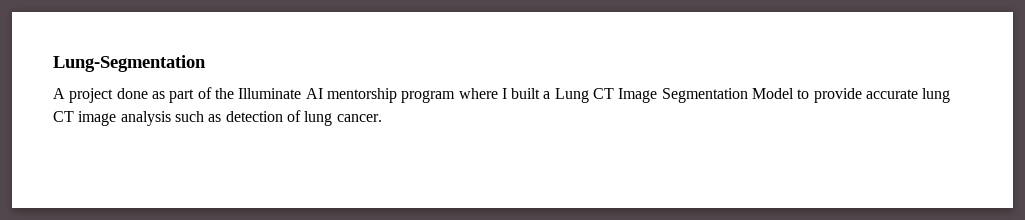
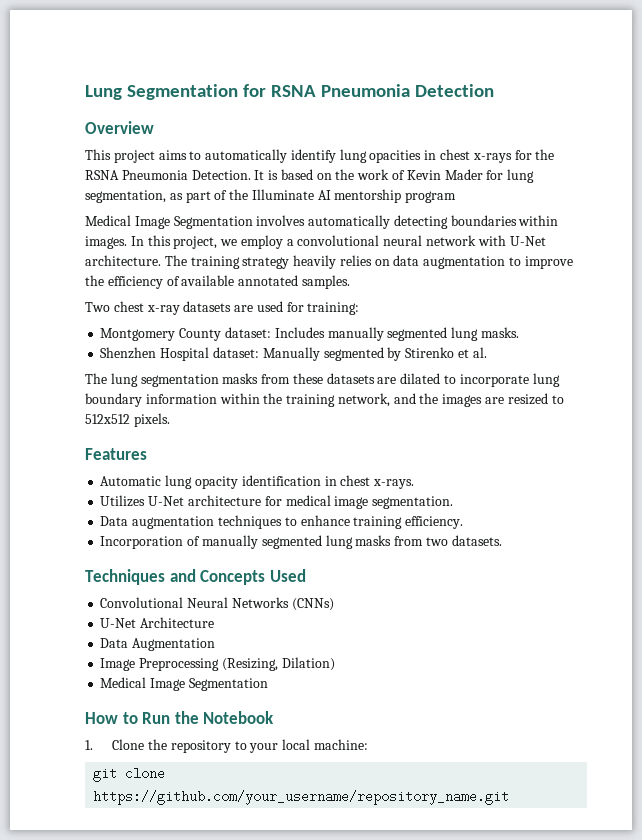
[53,55,206,72] [53,88,148,103] Lung-Segmentation // A project done -> [85,84,494,100] [85,121,154,134] [85,149,555,163] [85,169,535,183] [85,190,166,203] Lung Segmentation for RSNA Pneumonia Detection // Overview // This project aims to automatically identify lung opacities in chest x-rays for the RSNA Pneumonia Detection. It is based on the work of Kevin Mader for lung segmentation,
[458,88,951,103] [53,110,382,126] where I built a Lung CT Image Segmentation Model to provide accurate lung CT image analysis such as detection of lung cancer. -> [85,215,559,229] [85,235,546,249] [85,255,573,269] [85,275,350,289] [85,301,360,315] [100,327,519,341] [100,347,487,361] [85,373,560,387] [85,393,564,407] [85,413,170,427] [85,448,147,460] [100,475,415,489] [100,495,454,509] [100,515,464,529] [100,535,502,549] [85,569,306,585] [100,597,334,611] [100,617,215,628] [100,638,216,651] [100,657,335,671] [100,677,268,691] [85,711,275,724] [85,739,368,753] [93,767,166,782] [93,790,510,805] // Medical Image Segmentation involves automatically detecting boundaries within images. In this project, we employ a convolutional neural network with U-Net architecture. The training strategy heavily relies on data augmentation to improve the efficiency of available annotated samples. // Two chest x-ray datasets are used for training: // Montgomery County dataset: Includes manually segmented lung masks. // Shenzhen Hospital dataset: Manually segmented by Stirenko et al. // The lung segmentation masks from these datasets are dilated to incorporate lung boundary information within the training network, and the images are resized to 512x512 pixels. // Features // Automatic lung opacity identification in chest x-rays. // Utilizes U-Net architecture for medical image segmentation. // Data augmentation techniques to enhance training efficiency. // Incorporation of manually segmented lung masks from two datasets. // Techniques and Concepts Used // Convolutional Neural Networks (CNNs) // U-Net Architecture // Data Augmentation // Image Preprocessing (Resizing, Dilation) // Medical Image Segmentation // How to Run the Notebook // 1. Clone the repository to your local machine: // git clone https://github.com/your_username/repository_name.git

